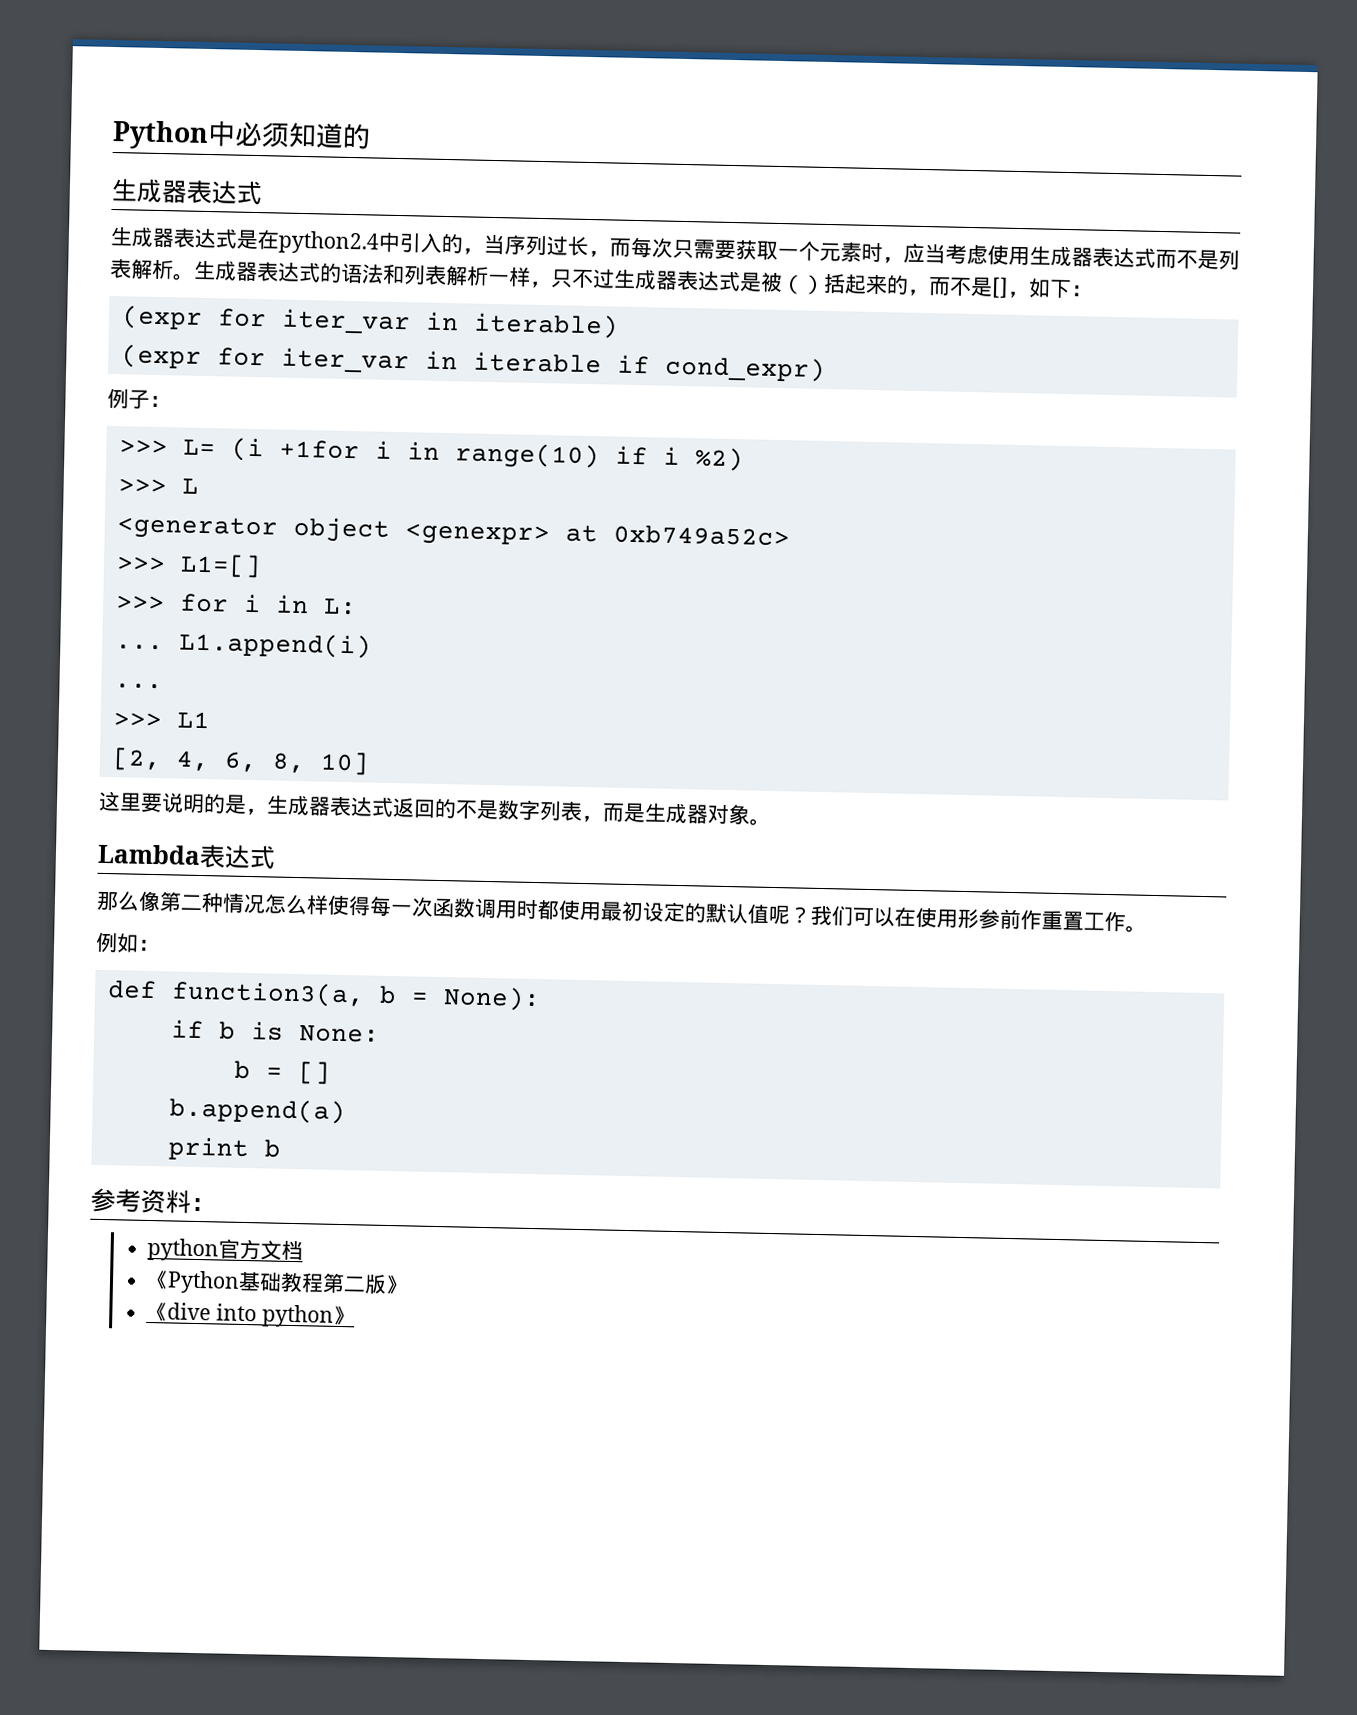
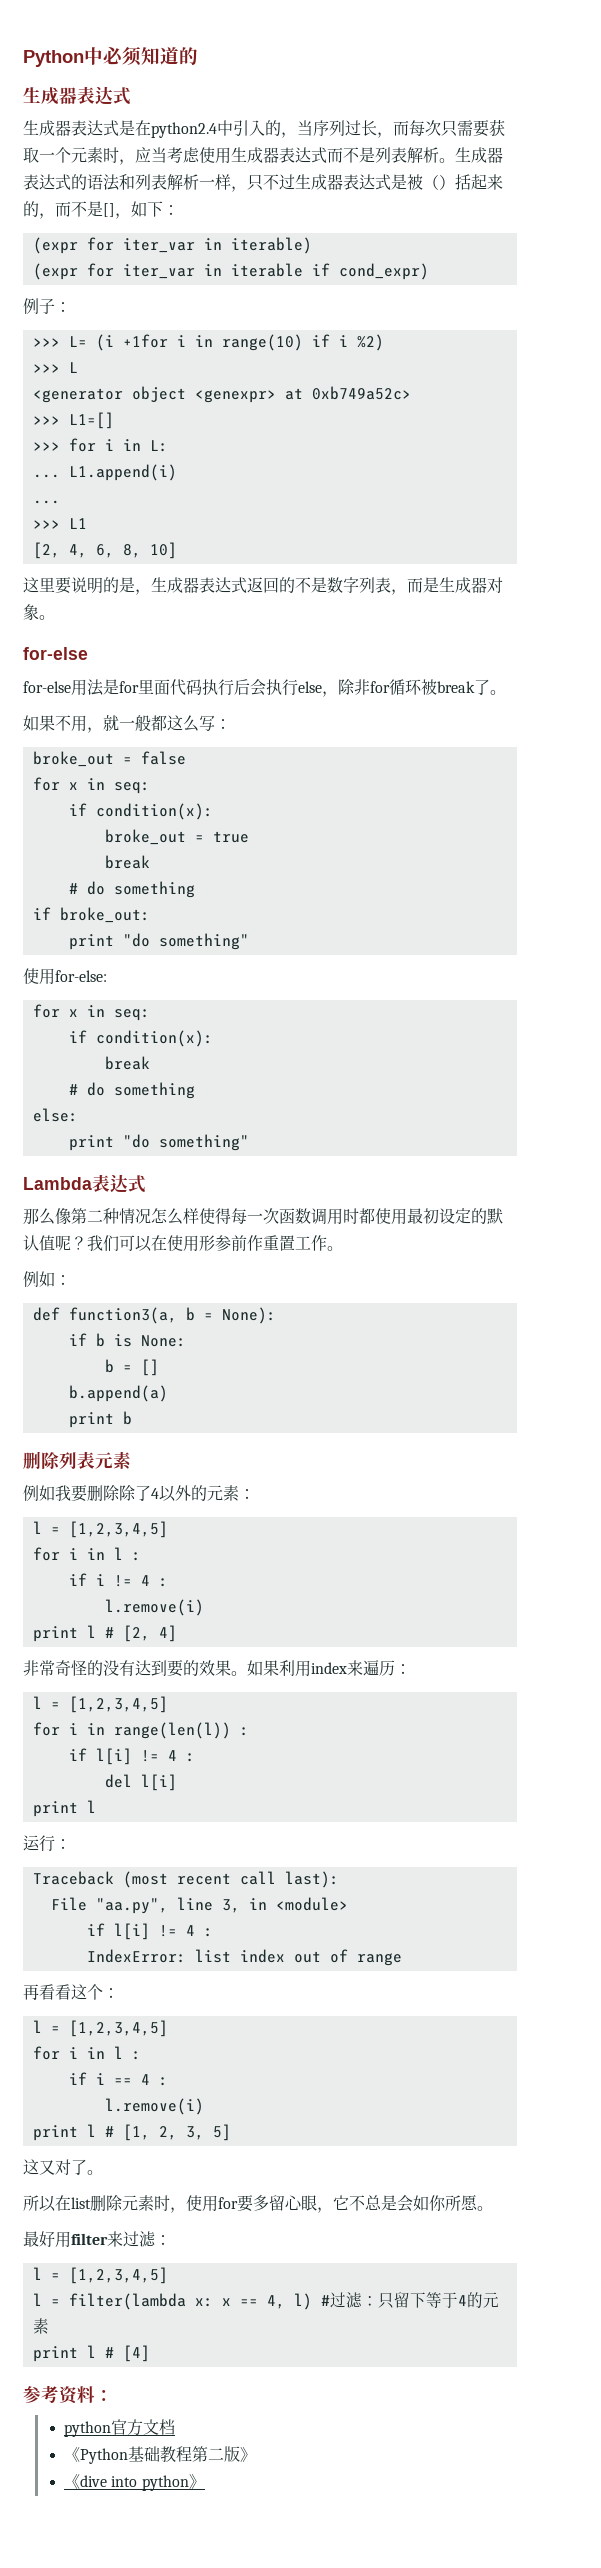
(771, 822) none -> [23,647,88,660] [23,679,506,697] [23,715,231,733] [32,751,186,767] [32,777,150,794] [68,803,213,820] [104,829,249,845] [104,855,150,869] [68,881,195,898] [32,907,150,923] [68,933,249,950] [23,968,107,985] [32,1004,150,1021] [68,1030,213,1047] [104,1056,150,1070] [68,1082,195,1099] [32,1108,78,1122] [68,1134,249,1151] // for-else // for-else用法是for里面代码执行后会执行else，除非for循环被break了。 // 如果不用，就一般都这么写： // broke_out = false // for x in seq: // if condition(x): // broke_out = true // break // # do something // if broke_out: // print "do something" // 使用for-else: // for x in seq: // if condition(x): // break // # do something // else: // print "do something"
(282, 1148) none -> [23,1451,131,1470] [23,1485,255,1502] [32,1521,168,1538] [32,1547,141,1561] [68,1573,168,1587] [104,1599,204,1616] [32,1625,177,1642] [23,1660,411,1677] [32,1696,168,1713] [32,1722,249,1739] [68,1748,195,1765] [104,1774,177,1791] [32,1800,96,1817] [23,1835,71,1852] [32,1871,339,1888] [50,1897,348,1914] [86,1923,213,1940] [86,1949,402,1966] [23,1984,119,2000] [32,2020,168,2037] [32,2046,141,2060] [68,2072,168,2086] [104,2098,204,2115] [32,2124,231,2141] [23,2159,103,2175] [23,2195,493,2213] [23,2231,171,2248] [32,2267,168,2284] [32,2292,499,2310] [32,2318,49,2334] [32,2345,150,2362] // 删除列表元素 // 例如我要删除除了4以外的元素： // l = [1,2,3,4,5] // for i in l : // if i != 4 : // l.remove(i) // print l # [2, 4] // 非常奇怪的没有达到要的效果。如果利用index来遍历： // l = [1,2,3,4,5] // for i in range(len(l)) : // if l[i] != 4 : // del l[i] // print l // 运行： // Traceback (most recent call last): // File "aa.py", line 3, in <module> // if l[i] != 4 : // IndexError: list index out of range // 再看看这个： // l = [1,2,3,4,5] // for i in l : // if i == 4 : // l.remove(i) // print l # [1, 2, 3, 5] // 这又对了。 // 所以在list删除元素时，使用for要多留心眼，它不总是会如你所愿。 // 最好用filter来过滤： // l = [1,2,3,4,5] // l = filter(lambda x: x == 4, l) #过滤：只留下等于4的元素 // print l # [4]

